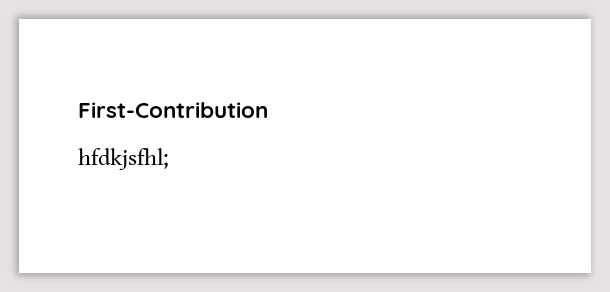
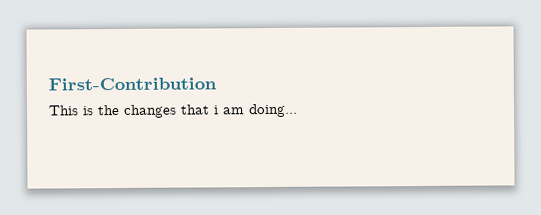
[78,148,169,170] hfdkjsfhl; -> [48,103,298,118] This is the changes that i am doing...

